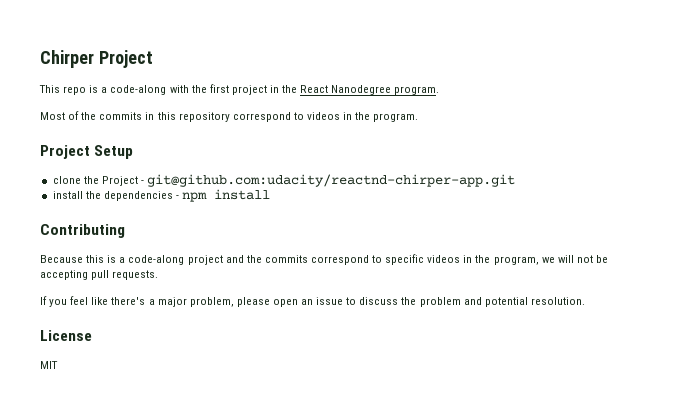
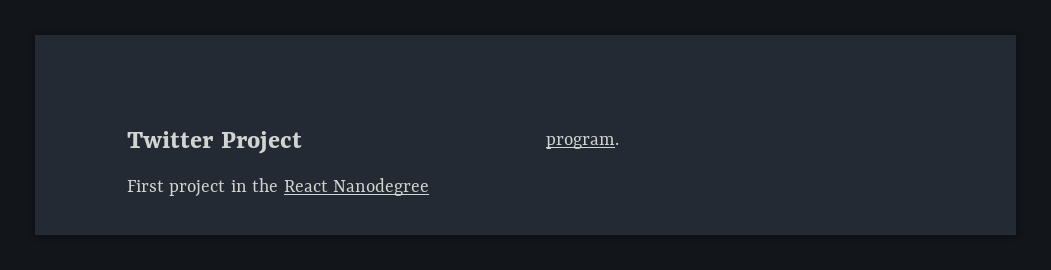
[40,50,94,68] Chirper -> [127,131,214,148] Twitter
[39,84,229,95] This repo is a code-along with the first -> [127,180,164,192] First
[40,111,419,122] [40,145,134,159] [52,174,516,187] [52,189,271,202] [40,224,125,238] [40,254,608,265] [40,270,159,280] [40,296,585,307] [40,330,92,341] [40,361,58,369] // Most of the commits in this repository correspond to videos in the program. // Project Setup // clone the Project - git@github.com:udacity/reactnd-chirper-app.git // install the dependencies - npm install // Contributing // Because this is a code-along project and the commits correspond to specific videos in the program, we will not be accepting pull requests. // If you feel like there's a major problem, please open an issue to discuss the problem and potential resolution. // License // MIT -> (619, 142) none

